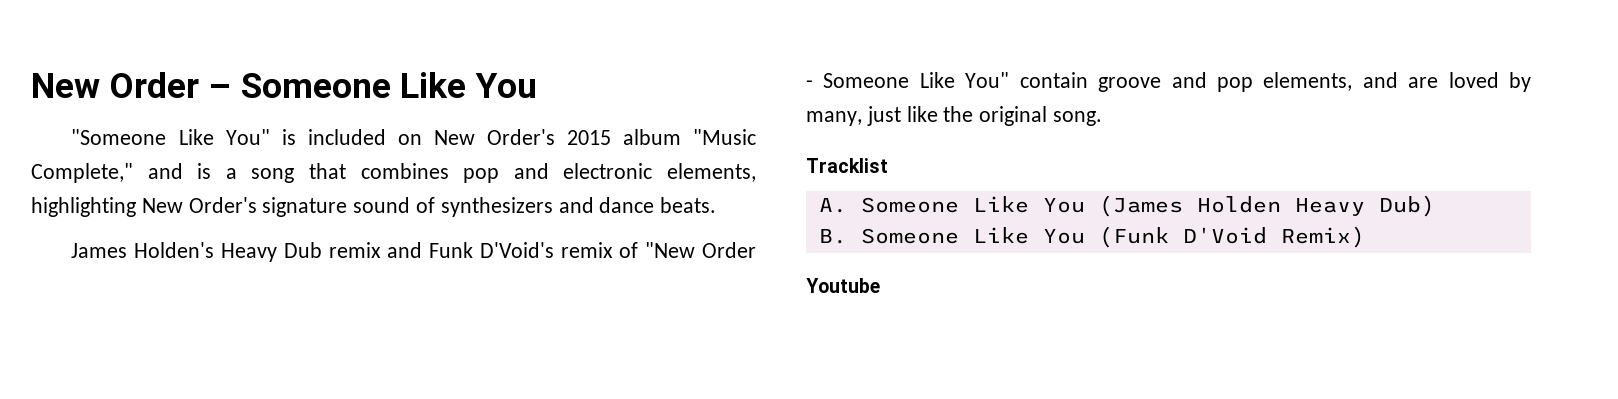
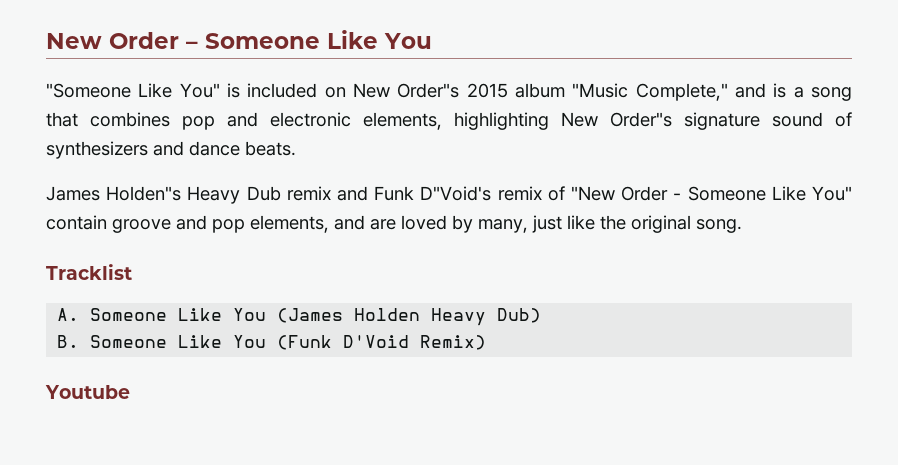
[486,129,555,145] Order's -> [397,83,460,98] Order"s
[188,197,257,213] Order's -> [610,112,672,127] Order"s
[134,242,215,258] Holden's -> [106,186,182,201] Holden"s
[479,242,554,258] D'Void's -> [420,186,492,201] D"Void's

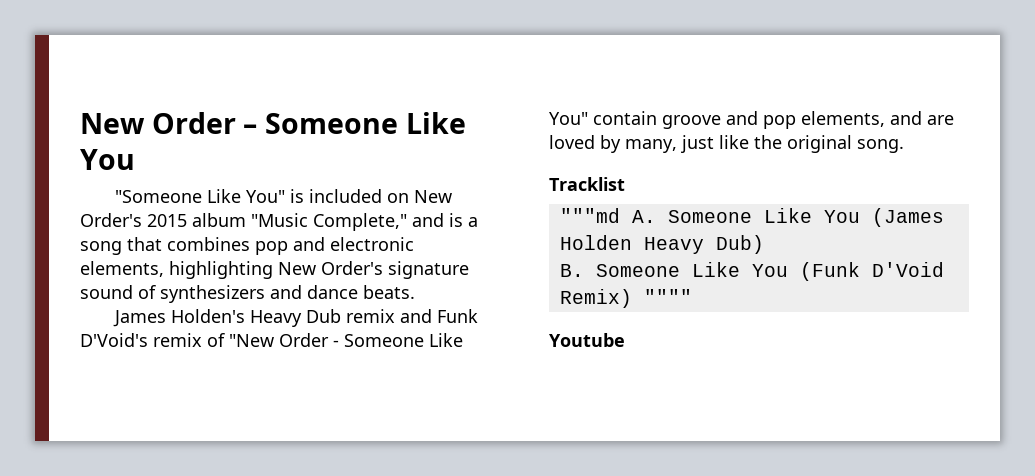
[397,83,460,98] Order"s -> [80,213,142,227] Order's
[610,112,672,127] Order"s -> [321,261,383,275] Order's
[106,186,182,201] Holden"s -> [170,309,245,323] Holden's
[420,186,492,201] D"Void's -> [80,333,148,347] D'Void's
(132, 272) none -> [559,208,620,223] """md
(487, 342) none -> [643,289,692,304] """"

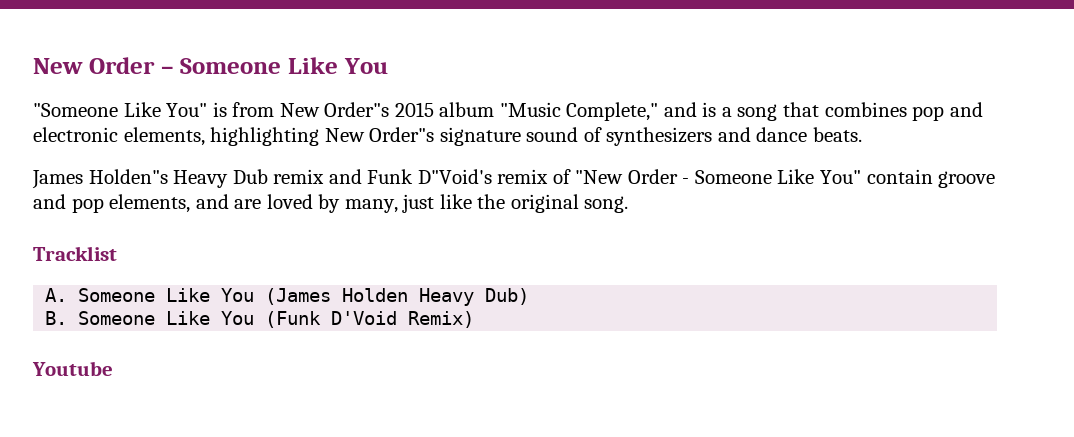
[308,189,452,203] [80,213,142,227] included on New Order's -> [232,102,390,117] from New Order"s
[321,261,383,275] Order's -> [369,127,435,142] Order"s
[170,309,245,323] Holden's -> [88,169,168,184] Holden"s
[80,333,148,347] D'Void's -> [417,169,492,184] D"Void's
[559,208,620,223] """md -> (117, 253) none
[643,289,692,304] """" -> (475, 319) none

